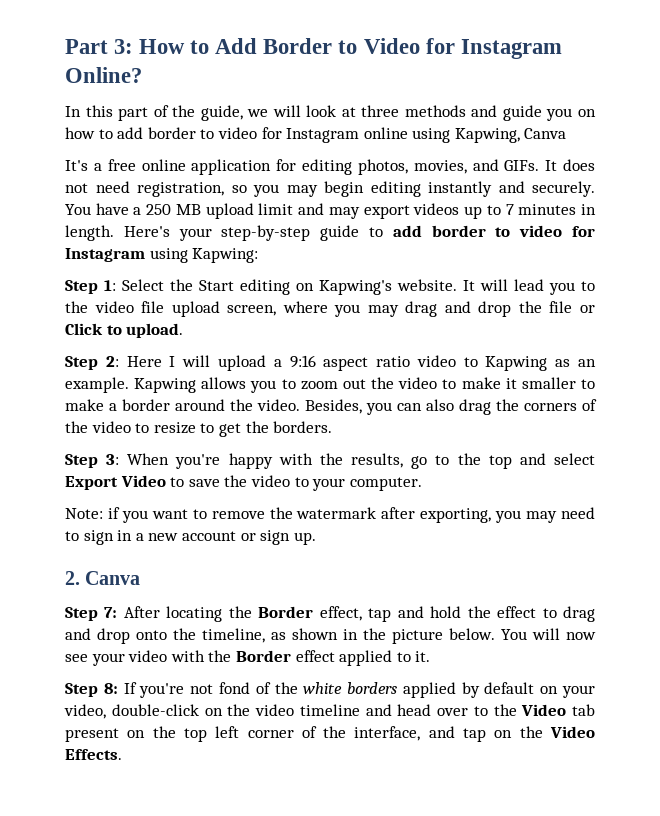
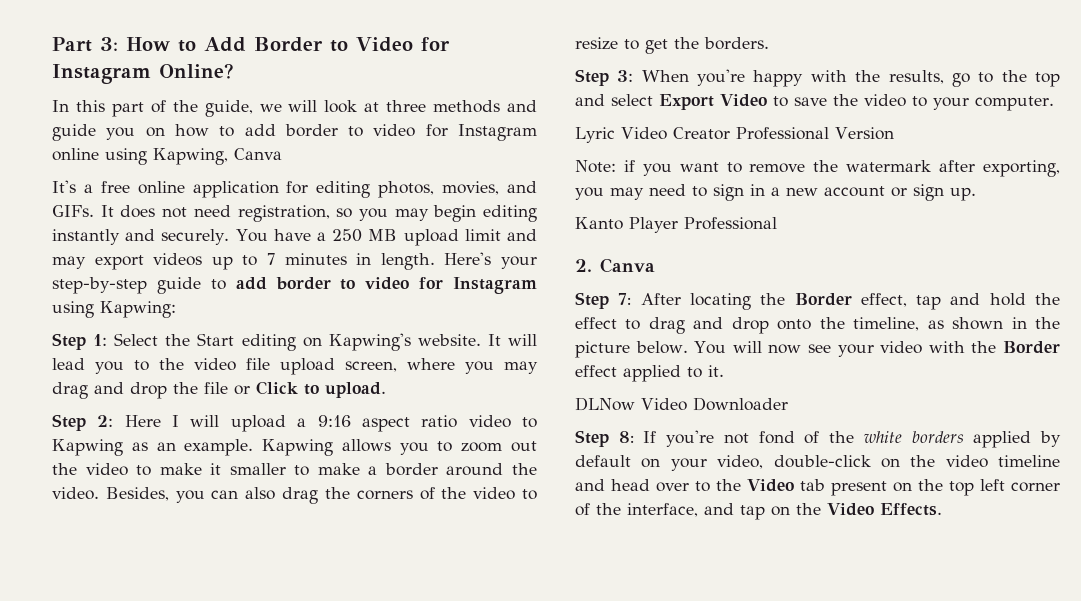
(422, 484) none -> [575,127,894,143] // Lyric Video Creator Professional Version
(316, 538) none -> [575,217,777,233] // Kanto Player Professional
(431, 656) none -> [575,397,788,411] // DLNow Video Downloader

